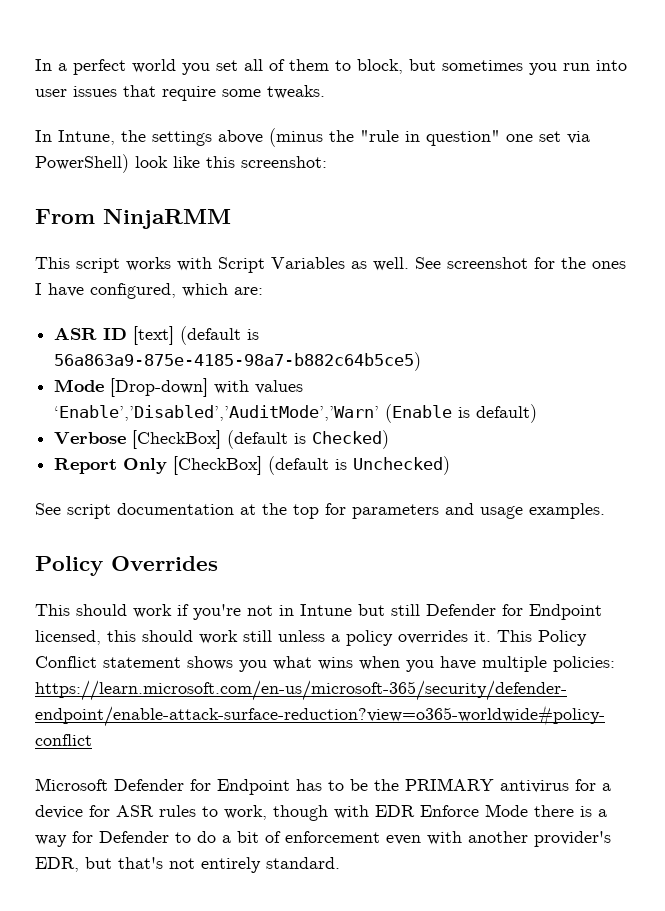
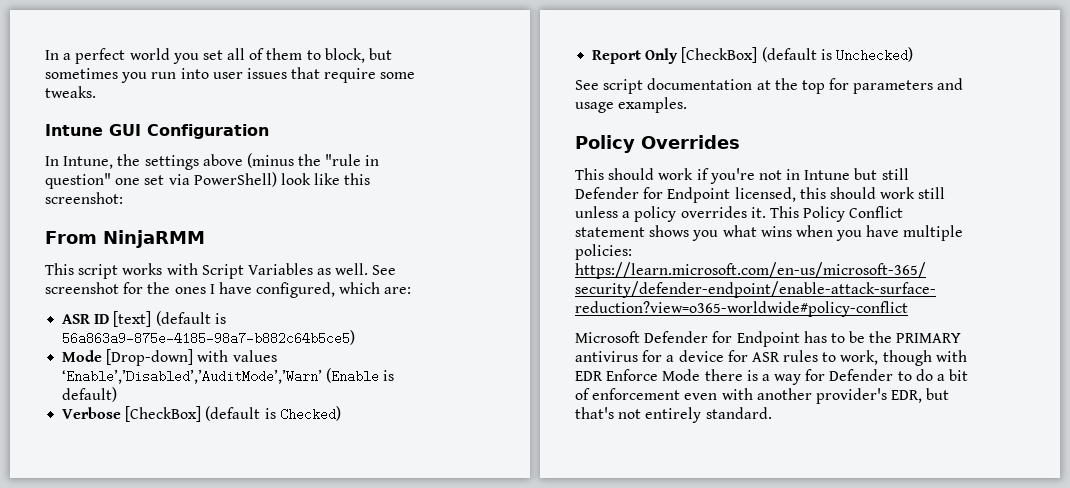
(325, 92) none -> [45,124,269,139] // Intune GUI Configuration

